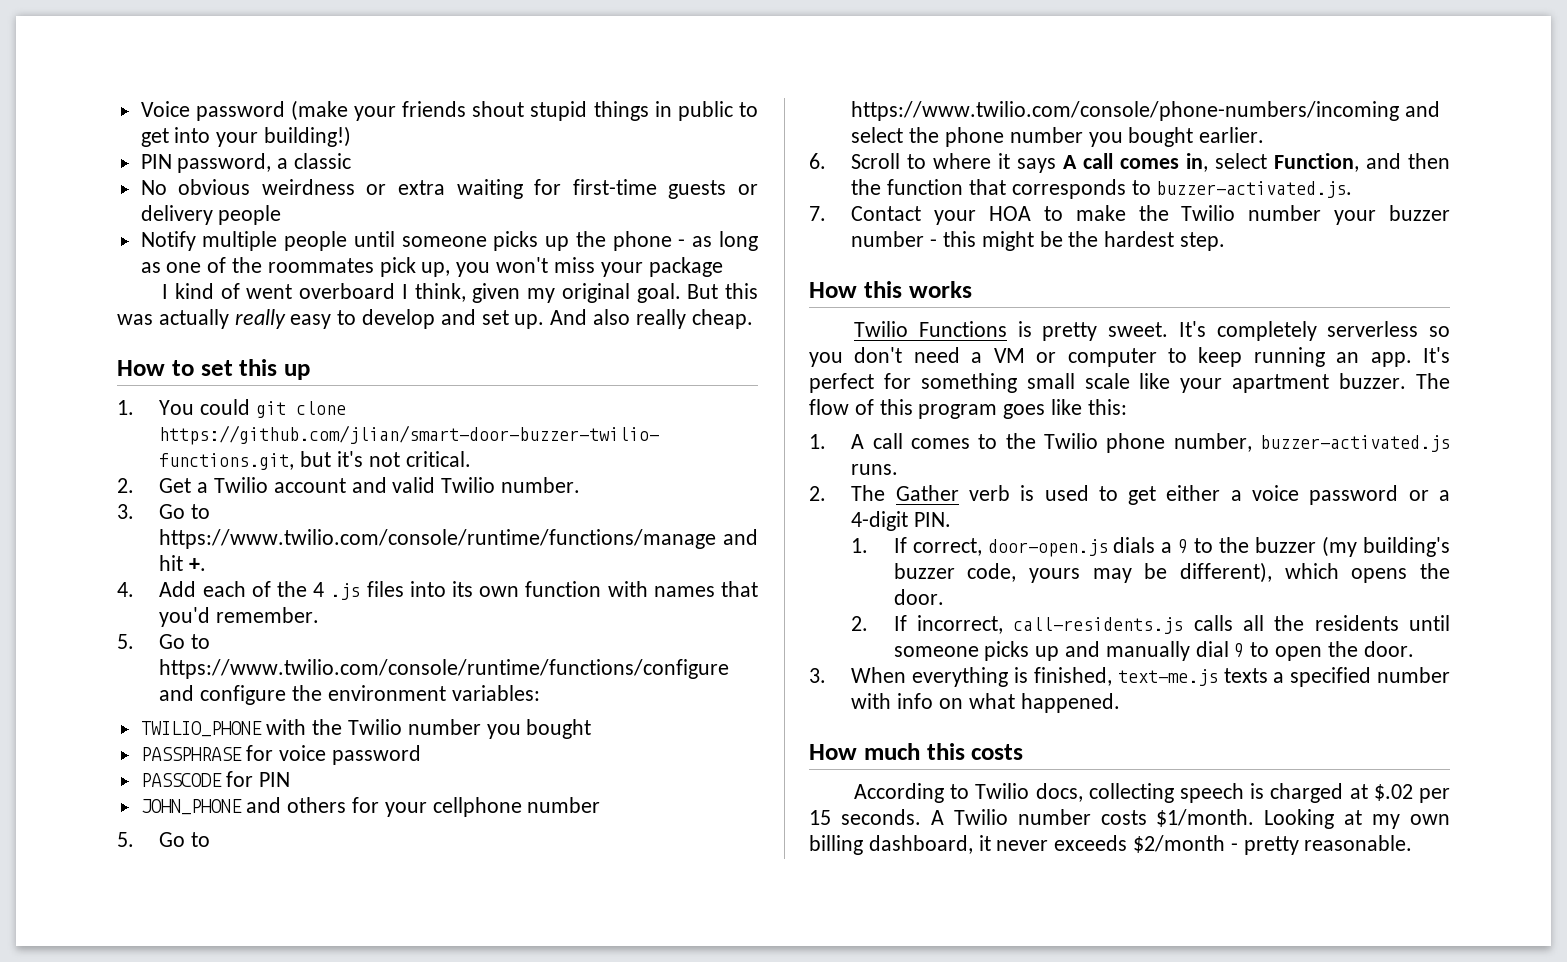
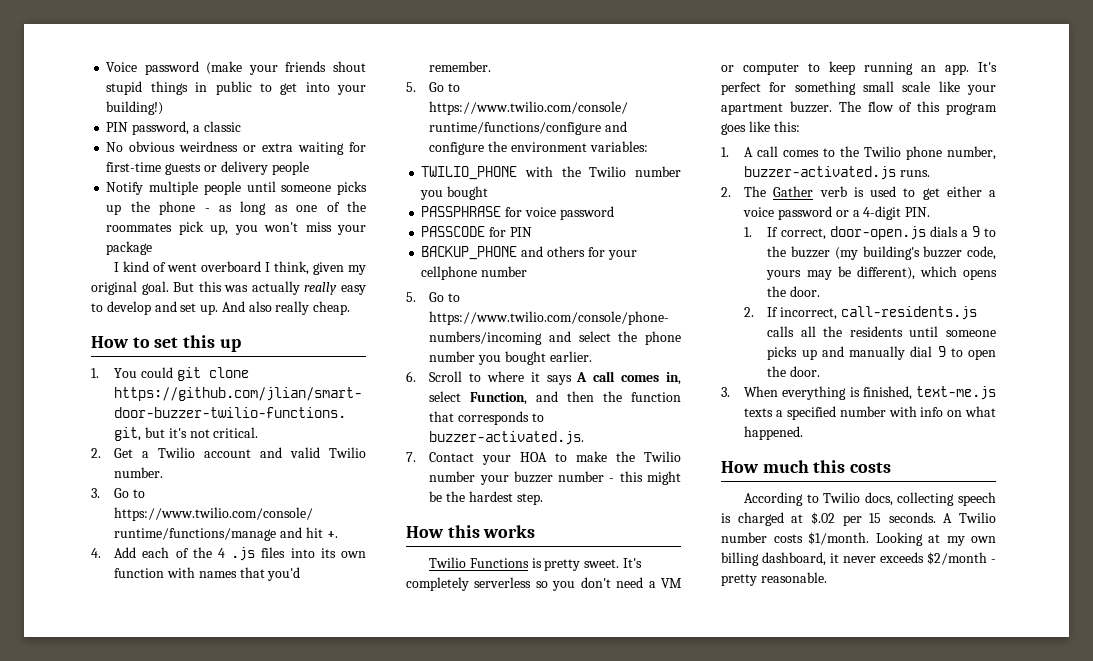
[140,799,242,815] JOHN_PHONE -> [421,246,518,260] BACKUP_PHONE

